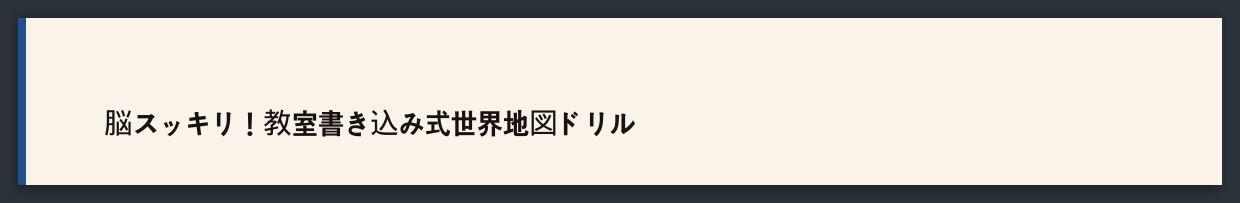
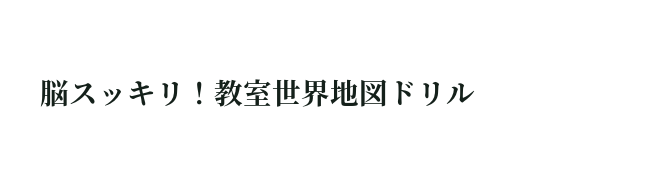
[318,109,451,137] 書き込み式 -> (272, 92) none

